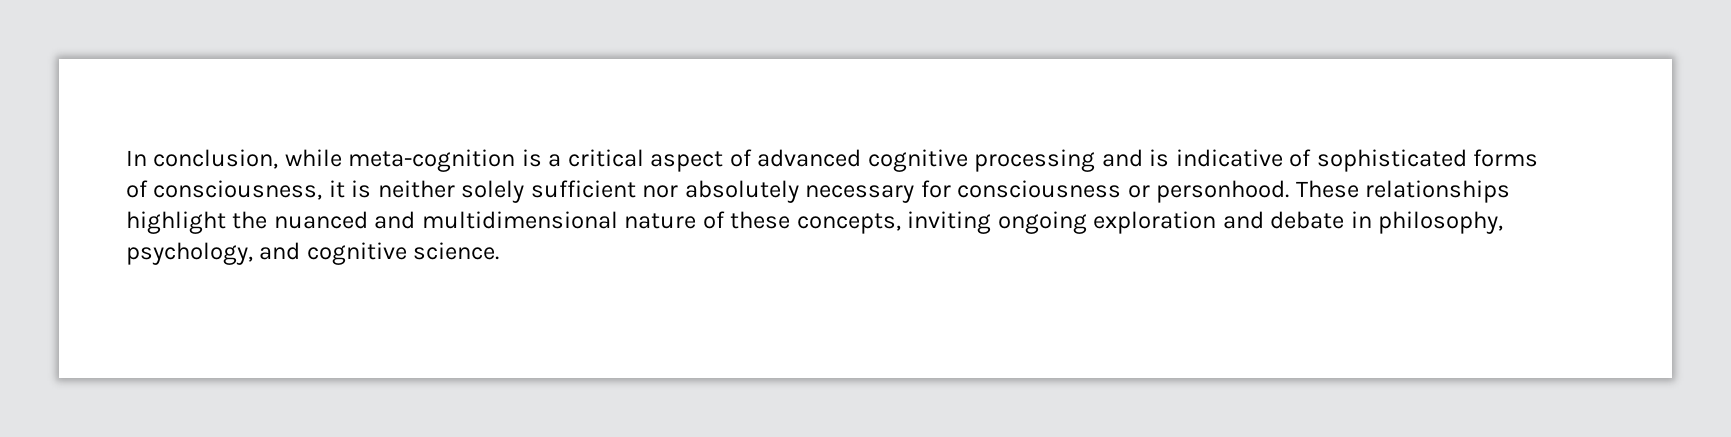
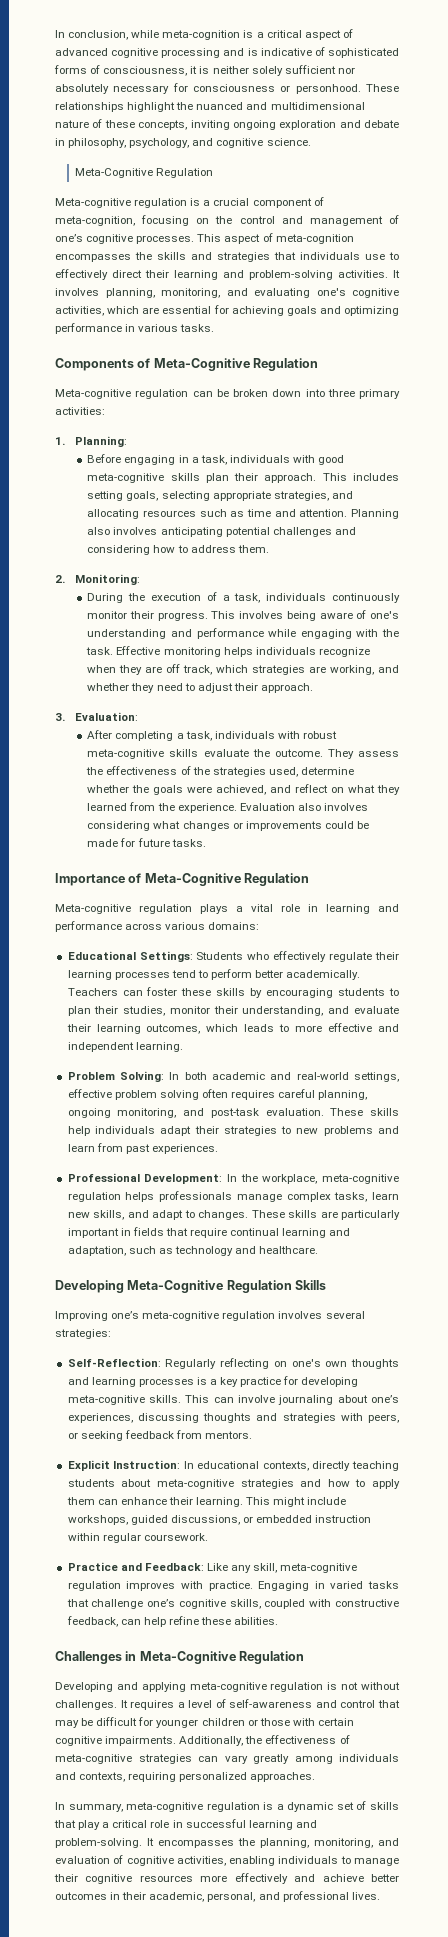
(500, 251) none -> [74,168,213,178] [55,197,324,208] [55,215,399,226] [55,233,354,244] [55,252,399,262] [55,269,400,280] [55,288,399,298] [55,305,399,316] [55,323,215,334] [55,358,319,371] [55,389,400,399] [55,407,105,415] [55,436,127,447] [87,454,345,465] [87,473,399,483] [87,491,353,501] [87,509,400,519] [87,527,356,537] [87,545,269,555] [55,574,140,585] [87,592,401,603] [87,610,399,621] [87,628,399,639] [86,646,370,657] [87,664,399,675] [87,683,314,693] [55,712,138,721] [87,730,338,741] [87,749,399,759] [86,766,355,777] [87,784,400,795] [87,802,369,813] [87,821,370,831] [87,838,206,847] [55,873,310,886] [55,904,399,914] [55,921,260,932] [67,951,399,962] [67,969,361,980] [67,987,399,998] [67,1006,399,1016] [66,1023,399,1034] [67,1042,183,1052] [67,1071,399,1082] [67,1089,368,1100] [67,1108,399,1118] [67,1126,399,1136] [67,1143,218,1154] [67,1173,399,1184] [67,1191,400,1202] [67,1210,400,1220] [67,1227,351,1238] [67,1246,319,1256] [55,1280,327,1293] [55,1311,365,1321] [55,1329,111,1339] [67,1358,399,1369] [67,1376,359,1387] [67,1395,399,1405] [67,1413,399,1423] [67,1430,253,1441] [67,1460,400,1471] [67,1479,400,1489] [66,1497,347,1507] [67,1515,372,1525] [67,1533,208,1543] [67,1562,358,1573] [67,1581,399,1591] [66,1599,399,1609] [66,1616,279,1627] [55,1651,305,1664] [55,1682,400,1692] [55,1699,400,1710] [55,1717,354,1728] [55,1735,350,1746] [55,1754,399,1764] [55,1772,316,1782] [55,1801,399,1812] [54,1819,317,1830] [55,1838,399,1848] [55,1855,399,1866] [54,1873,399,1884] [55,1891,380,1902] // Meta-Cognitive Regulation // Meta-cognitive regulation is a crucial component of meta-cognition, focusing on the control and management of one’s cognitive processes. This aspect of meta-cognition encompasses the skills and strategies that individuals use to effectively direct their learning and problem-solving activities. It involves planning, monitoring, and evaluating one's cognitive activities, which are essential for achieving goals and optimizing performance in various tasks. // Components of Meta-Cognitive Regulation // Meta-cognitive regulation can be broken down into three primary activities: // 1. Planning: // Before engaging in a task, individuals with good meta-cognitive skills plan their approach. This includes setting goals, selecting appropriate strategies, and allocating resources such as time and attention. Planning also involves anticipating potential challenges and considering how to address them. // 2. Monitoring: // During the execution of a task, individuals continuously monitor their progress. This involves being aware of one's understanding and performance while engaging with the task. Effective monitoring helps individuals recognize when they are off track, which strategies are working, and whether they need to adjust their approach. // 3. Evaluation: // After completing a task, individuals with robust meta-cognitive skills evaluate the outcome. They assess the effectiveness of the strategies used, determine whether the goals were achieved, and reflect on what they learned from the experience. Evaluation also involves considering what changes or improvements could be made for future tasks. // Importance of Meta-Cognitive Regulation // Meta-cognitive regulation plays a vital role in learning and performance across various domains: // Educational Settings: Students who effectively regulate their learning processes tend to perform better academically. Teachers can foster these skills by encouraging students to plan their studies, monitor their understanding, and evaluate their learning outcomes, which leads to more effective and independent learning. // Problem Solving: In both academic and real-world settings, effective problem solving often requires careful planning, ongoing monitoring, and post-task evaluation. These skills help individuals adapt their strategies to new problems and learn from past experiences. // Professional Development: In the workplace, meta-cognitive regulation helps professionals manage complex tasks, learn new skills, and adapt to changes. These skills are particularly important in fields that require continual learning and adaptation, such as technology and healthcare. // Developing Meta-Cognitive Regulation Skills // Improving one’s meta-cognitive regulation involves several strategies: // Self-Reflection: Regularly reflecting on one's own thoughts and learning processes is a key practice for developing meta-cognitive skills. This can involve journaling about one’s experiences, discussing thoughts and strategies with peers, or seeking feedback from mentors. // Explicit Instruction: In educational contexts, directly teaching students about meta-cognitive strategies and how to apply them can enhance their learning. This might include workshops, guided discussions, or embedded instruction within regular coursework. // Practice and Feedback: Like any skill, meta-cognitive regulation improves with practice. Engaging in varied tasks that challenge one’s cognitive skills, coupled with constructive feedback, can help refine these abilities. // Challenges in Meta-Cognitive Regulation // Developing and applying meta-cognitive regulation is not without challenges. It requires a level of self-awareness and control that may be difficult for younger children or those with certain cognitive impairments. Additionally, the effectiveness of meta-cognitive strategies can vary greatly among individuals and contexts, requiring personalized approaches. // In summary, meta-cognitive regulation is a dynamic set of skills that play a critical role in successful learning and problem-solving. It encompasses the planning, monitoring, and evaluation of cognitive activities, enabling individuals to manage their cognitive resources more effectively and achieve better outcomes in their academic, personal, and professional lives.

